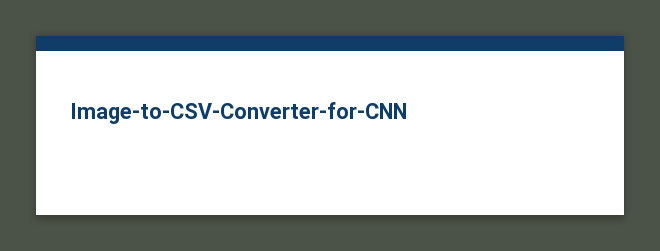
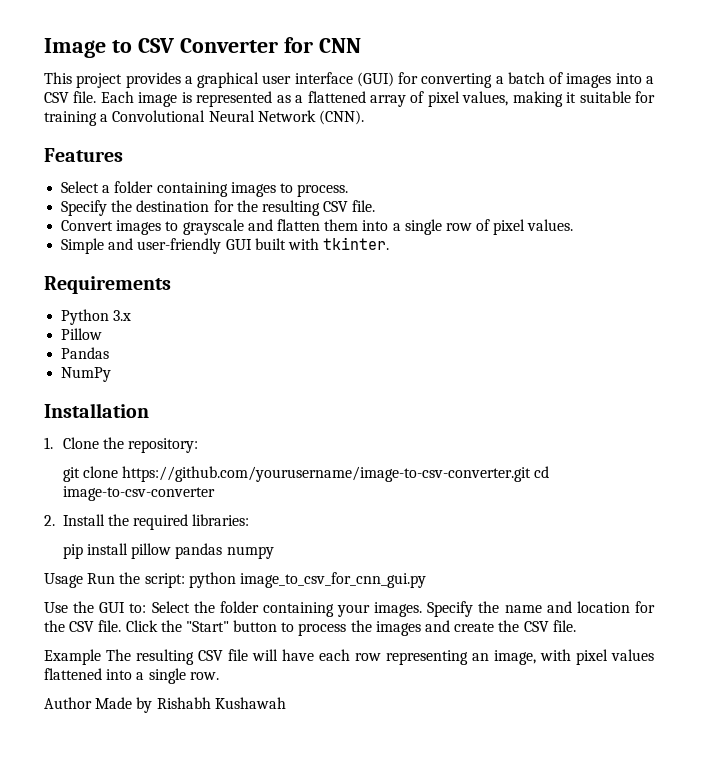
[70,102,407,124] Image-to-CSV-Converter-for-CNN -> [44,37,361,58] [44,72,654,88] [44,91,655,107] [44,110,364,126] [44,148,123,162] [61,181,349,197] [61,200,376,216] [61,219,574,235] [61,237,390,254] [44,276,171,294] [61,309,132,325] [61,328,103,340] [61,347,110,359] [61,367,112,382] [44,403,149,418] [44,437,199,453] [62,466,550,482] [62,486,215,501] [44,514,250,530] [62,543,274,559] [44,572,426,588] [44,601,655,617] [44,620,576,636] [44,649,654,665] [44,668,219,684] [44,697,286,713] Image to CSV Converter for CNN // This project provides a graphical user interface (GUI) for converting a batch of images into a CSV file. Each image is represented as a flattened array of pixel values, making it suitable for training a Convolutional Neural Network (CNN). // Features // Select a folder containing images to process. // Specify the destination for the resulting CSV file. // Convert images to grayscale and flatten them into a single row of pixel values. // Simple and user-friendly GUI built with tkinter. // Requirements // Python 3.x // Pillow // Pandas // NumPy // Installation // 1. Clone the repository: // git clone https://github.com/yourusername/image-to-csv-converter.git cd image-to-csv-converter // 2. Install the required libraries: // pip install pillow pandas numpy // Usage Run the script: python image_to_csv_for_cnn_gui.py // Use the GUI to: Select the folder containing your images. Specify the name and location for the CSV file. Click the "Start" button to process the images and create the CSV file. // Example The resulting CSV file will have each row representing an image, with pixel values flattened into a single row. // Author Made by Rishabh Kushawah

